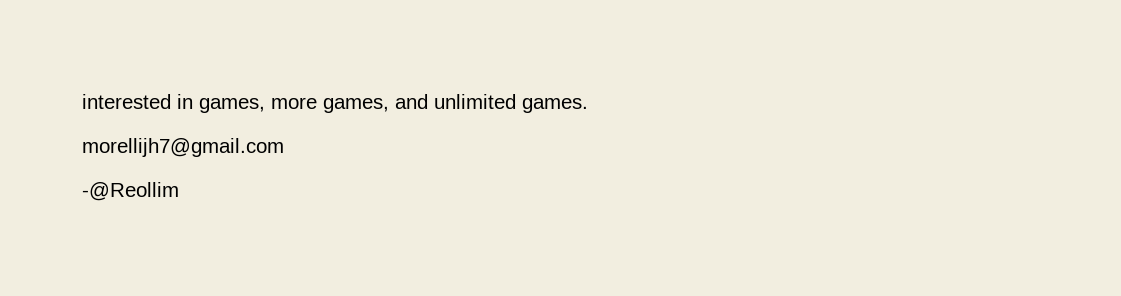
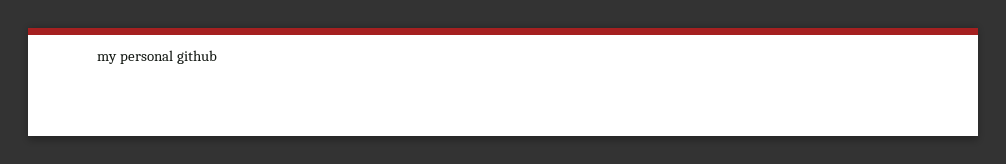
[82,94,588,113] [82,138,284,157] [82,182,179,201] interested in games, more games, and unlimited games. // morellijh7@gmail.com // -@Reollim -> [97,50,217,64] my personal github

